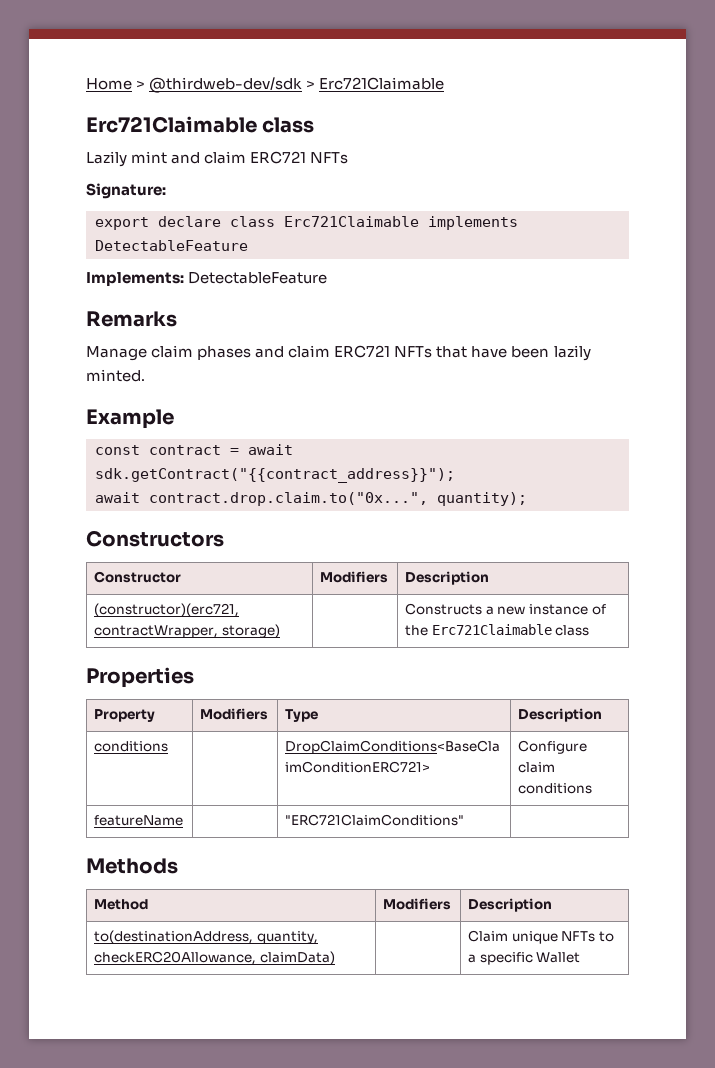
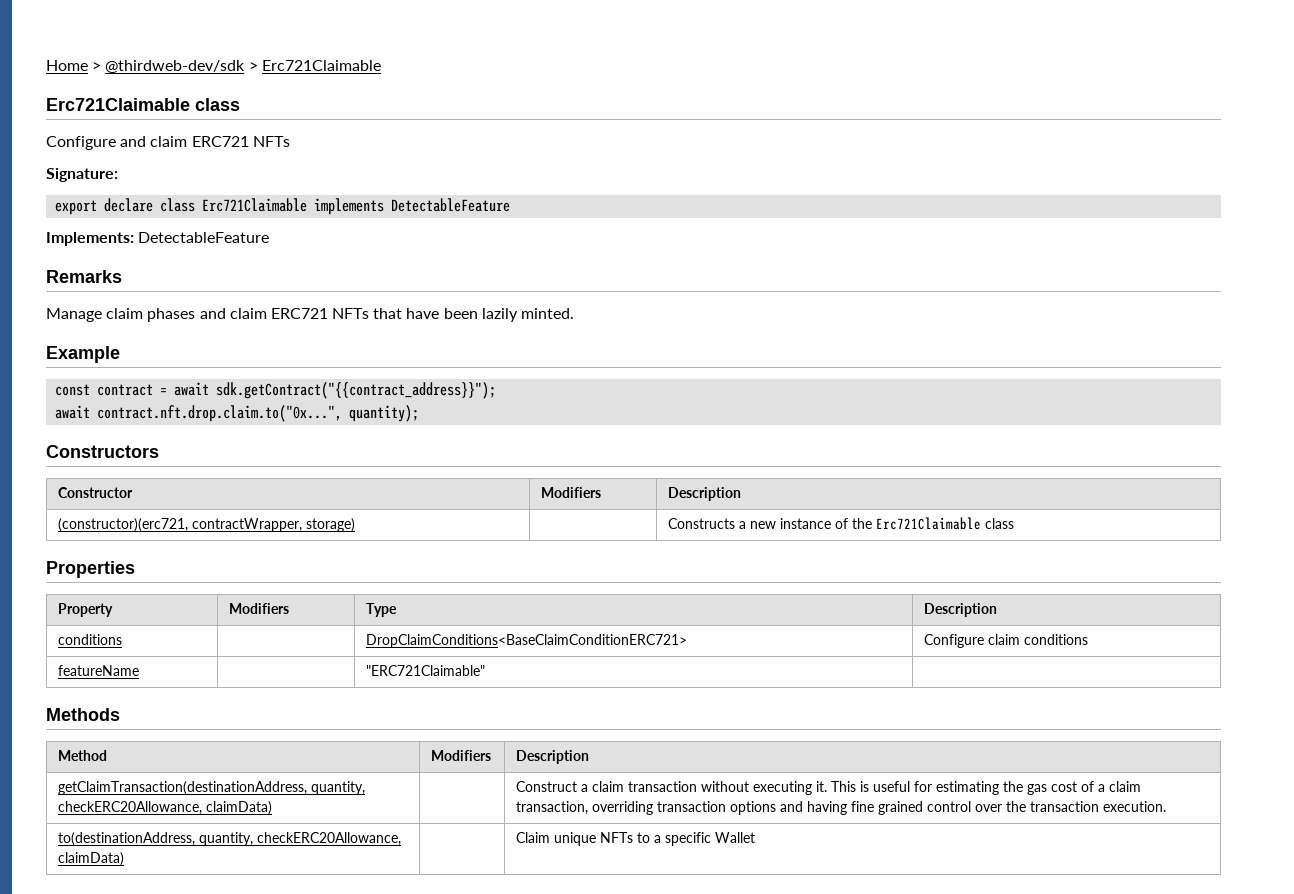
[86,151,168,167] Lazily mint -> [46,136,116,150] Configure
[149,492,428,506] contract.drop.claim.to("0x...", -> [97,405,343,422] contract.nft.drop.claim.to("0x...",
[285,814,465,826] "ERC721ClaimConditions" -> [366,665,486,676] "ERC721Claimable"
(553, 905) none -> [58,781,366,795] [58,801,273,815] [516,781,1142,795] [516,801,1167,815] // getClaimTransaction(destinationAddress, quantity, checkERC20Allowance, claimData) | | Construct a claim transaction without executing it. This is useful for estimating the gas cost of a claim transaction, overriding transaction options and having fine grained control over the transaction execution.

